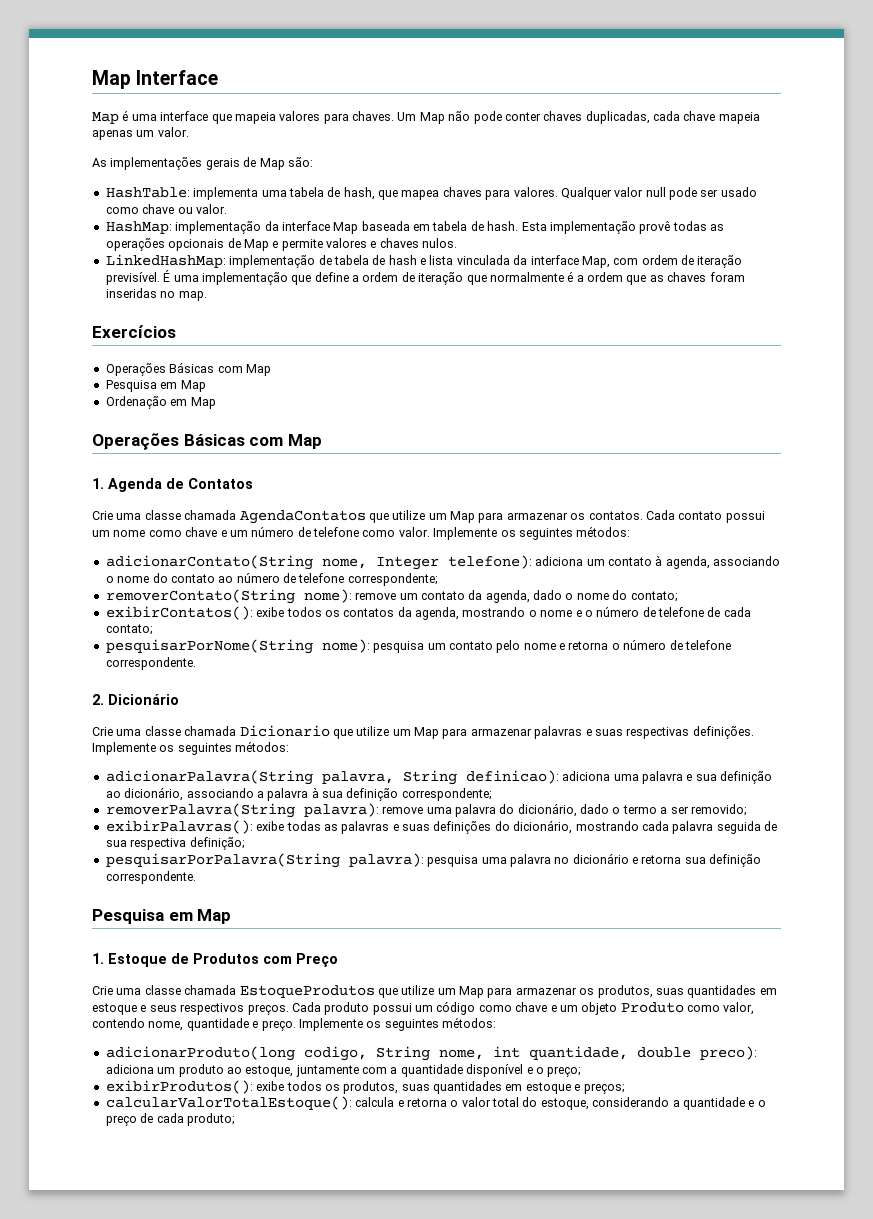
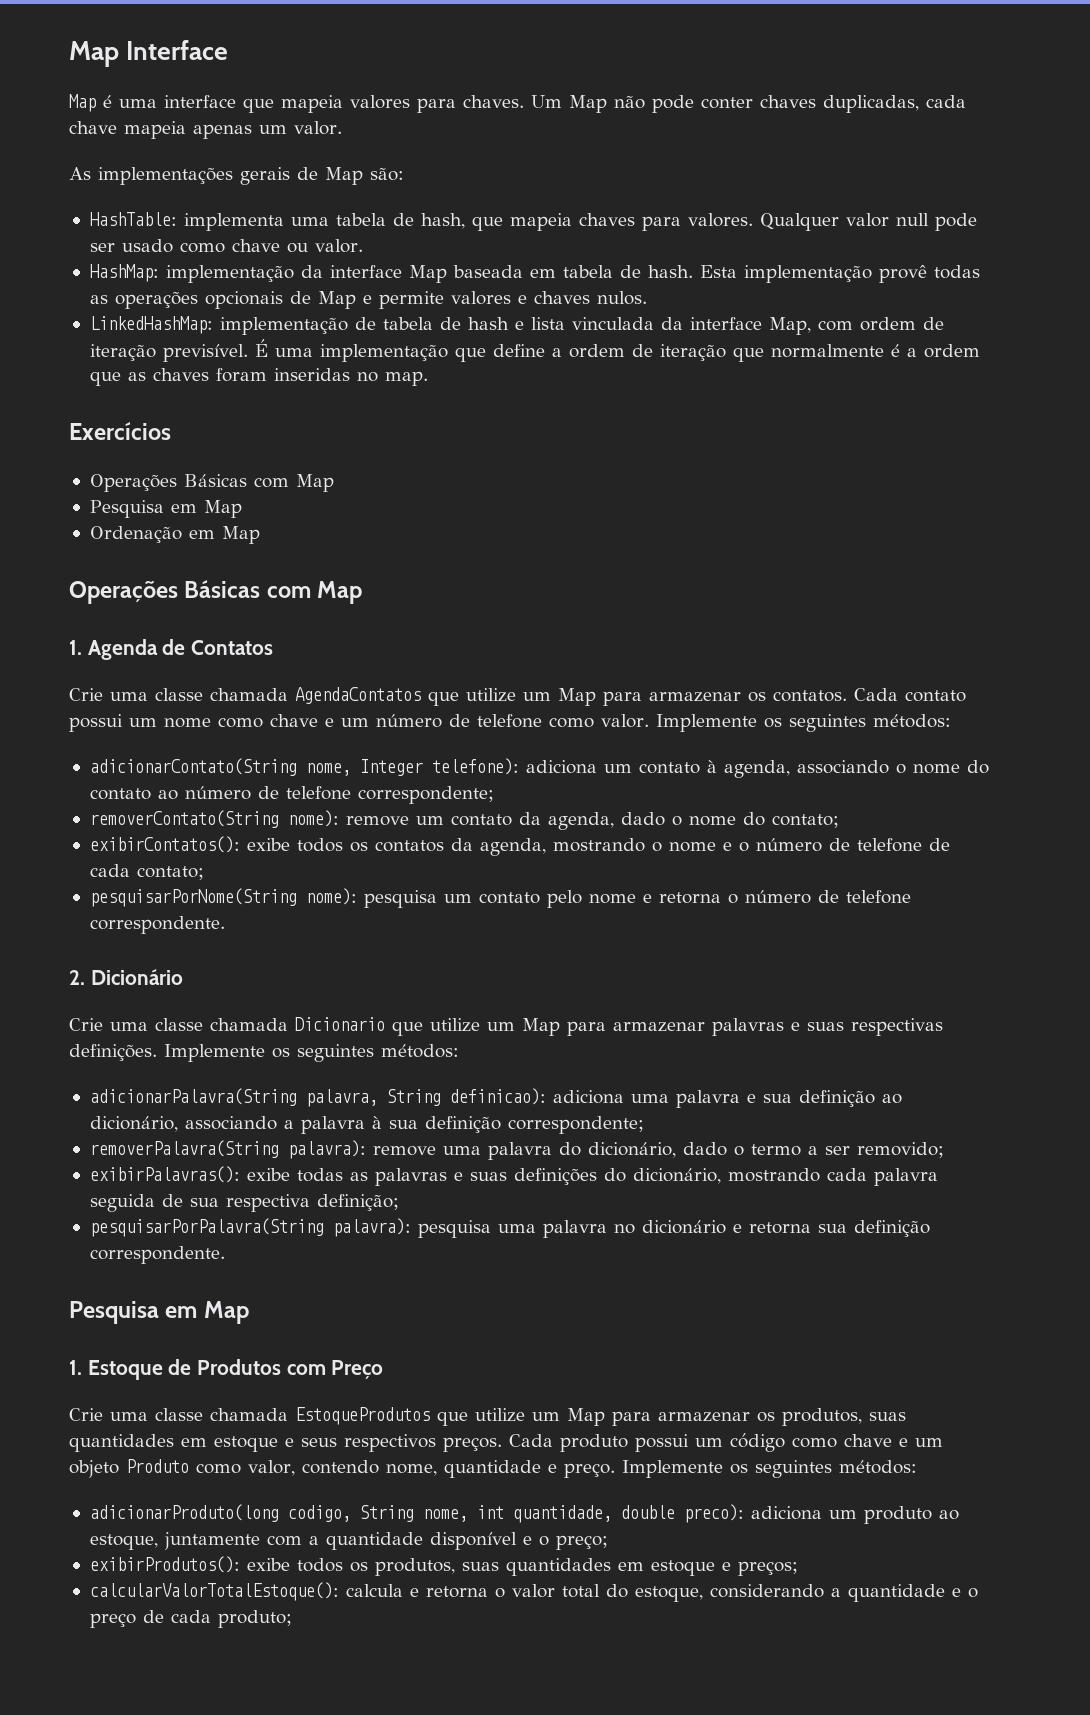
[401,190,440,200] mapea -> [509,213,572,231] mapeia

